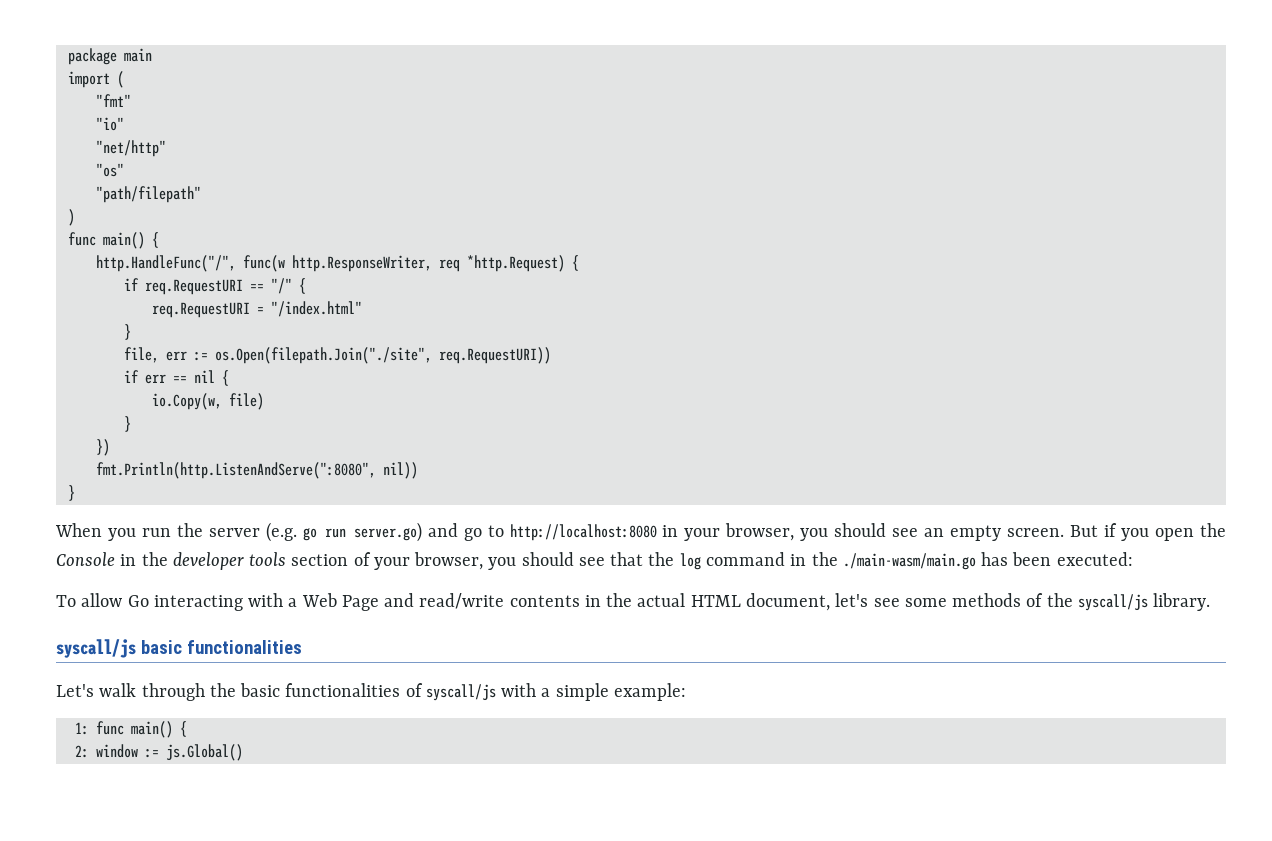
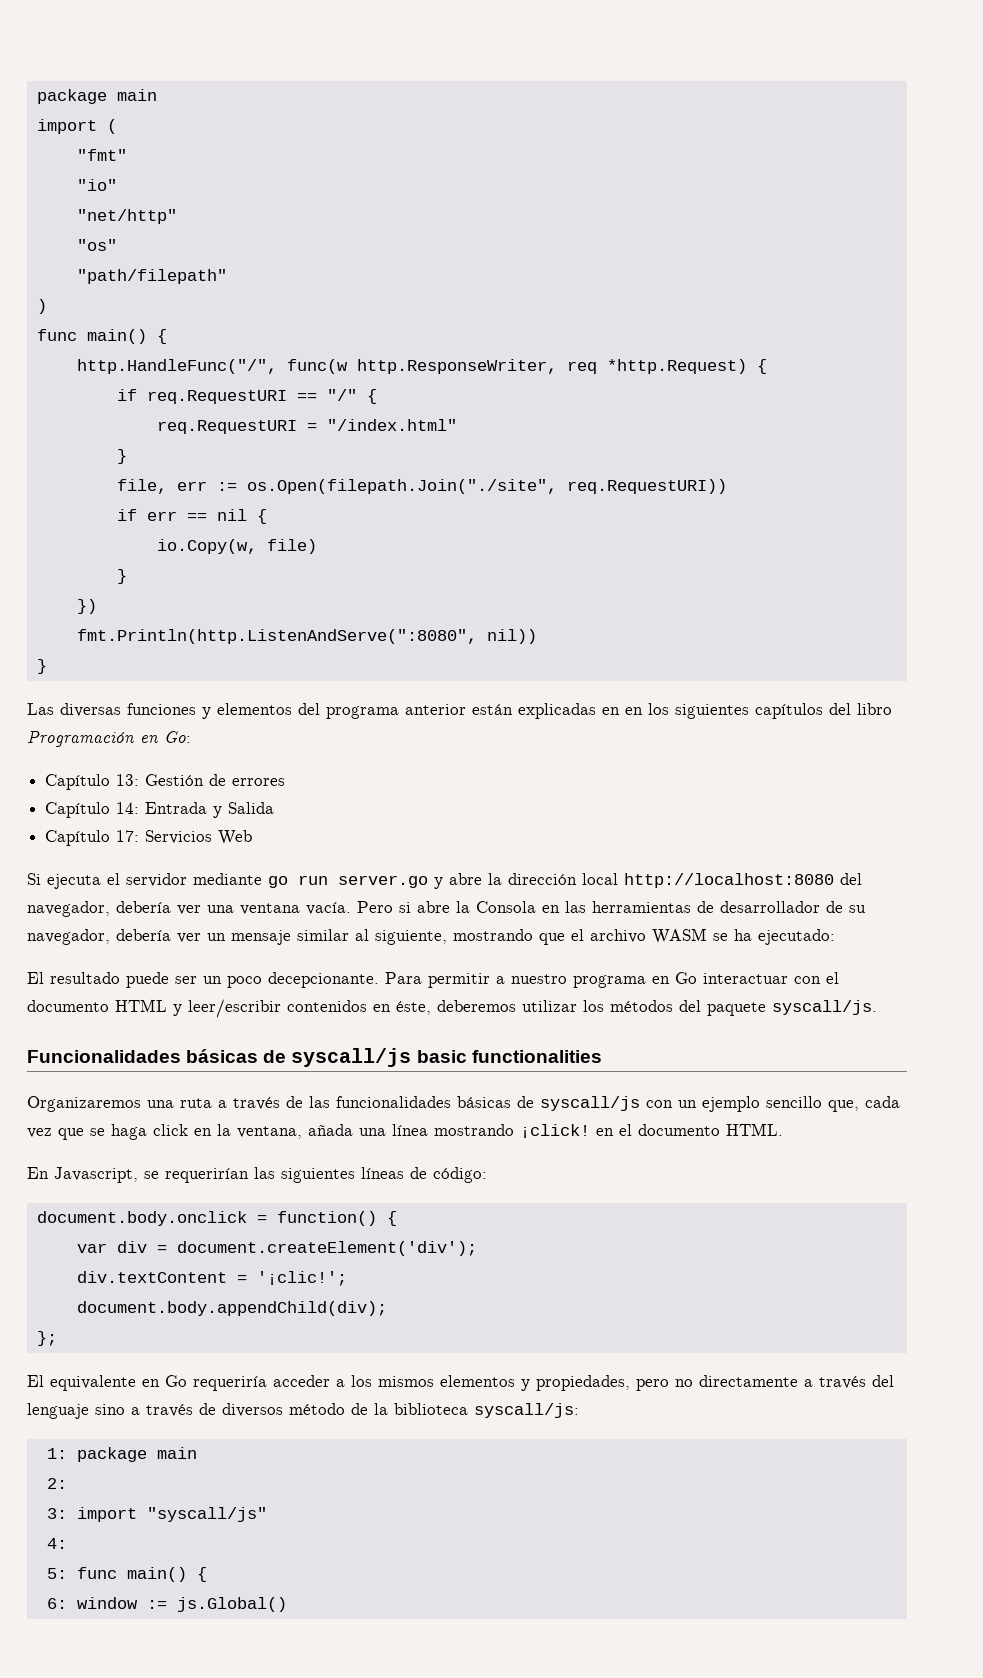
[55,522,1226,542] [56,552,1133,570] [56,593,1211,611] [56,639,302,658] [56,683,686,701] [74,721,187,738] [74,745,89,758] When you run the server (e.g. go run server.go) and go to http://localhost:8080 in your browser, you should see an empty screen. But if you open the Console in the developer tools section of your browser, you should see that the log command in the ./main-wasm/main.go has been executed: // To allow Go interacting with a Web Page and read/write contents in the actual HTML document, let's see some methods of the syscall/js library. // syscall/js basic functionalities // Let's walk through the basic functionalities of syscall/js with a simple example: // 1: func main() { // 2: -> [27,703,892,719] [27,731,191,747] [45,774,286,790] [45,802,275,818] [45,830,253,846] [27,873,862,889] [27,901,866,917] [27,928,835,945] [27,972,839,988] [27,999,877,1018] [27,1048,602,1067] [27,1096,900,1112] [27,1123,783,1140] [27,1167,487,1183] [36,1211,397,1226] [76,1241,477,1256] [76,1271,347,1286] [76,1301,387,1316] [36,1331,57,1346] [27,1375,894,1391] [27,1403,579,1419] [46,1447,197,1462] [46,1478,67,1489] [46,1507,267,1522] [46,1538,67,1549] [46,1567,207,1582] [46,1598,67,1609] Las diversas funciones y elementos del programa anterior están explicadas en en los siguientes capítulos del libro Programación en Go: // Capítulo 13: Gestión de errores // Capítulo 14: Entrada y Salida // Capítulo 17: Servicios Web // Si ejecuta el servidor mediante go run server.go y abre la dirección local http://localhost:8080 del navegador, debería ver una ventana vacía. Pero si abre la Consola en las herramientas de desarrollador de su navegador, debería ver un mensaje similar al siguiente, mostrando que el archivo WASM se ha ejecutado: // El resultado puede ser un poco decepcionante. Para permitir a nuestro programa en Go interactuar con el documento HTML y leer/escribir contenidos en éste, deberemos utilizar los métodos del paquete syscall/js. // Funcionalidades básicas de syscall/js basic functionalities // Organizaremos una ruta a través de las funcionalidades básicas de syscall/js con un ejemplo sencillo que, cada vez que se haga click en la ventana, añada una línea mostrando ¡click! en el documento HTML. // En Javascript, se requerirían las siguientes líneas de código: // document.body.onclick = function() { // var div = document.createElement('div'); // div.textContent = '¡clic!'; // document.body.appendChild(div); // }; // El equivalente en Go requeriría acceder a los mismos elementos y propiedades, pero no directamente a través del lenguaje sino a través de diversos método de la biblioteca syscall/js: // 1: package main // 2: // 3: import "syscall/js" // 4: // 5: func main() { // 6:

